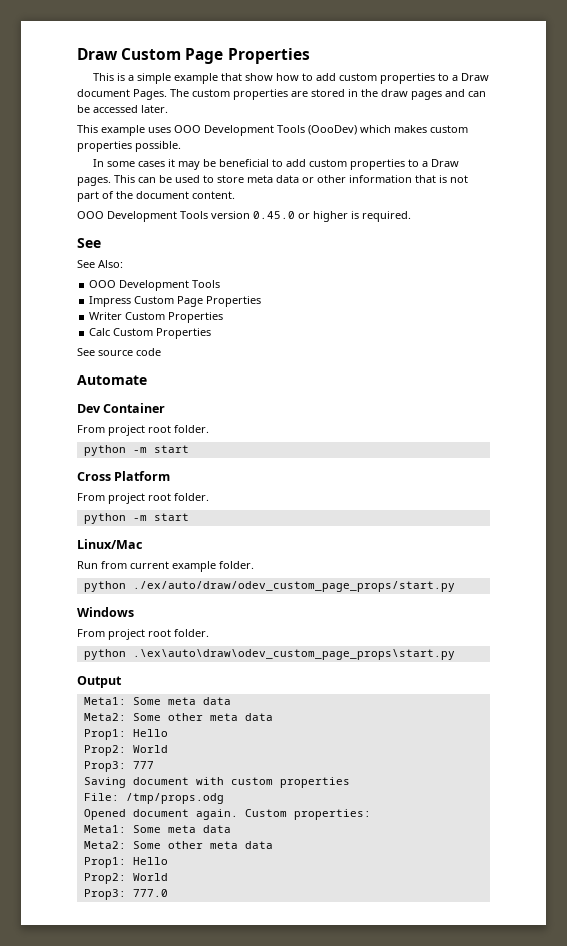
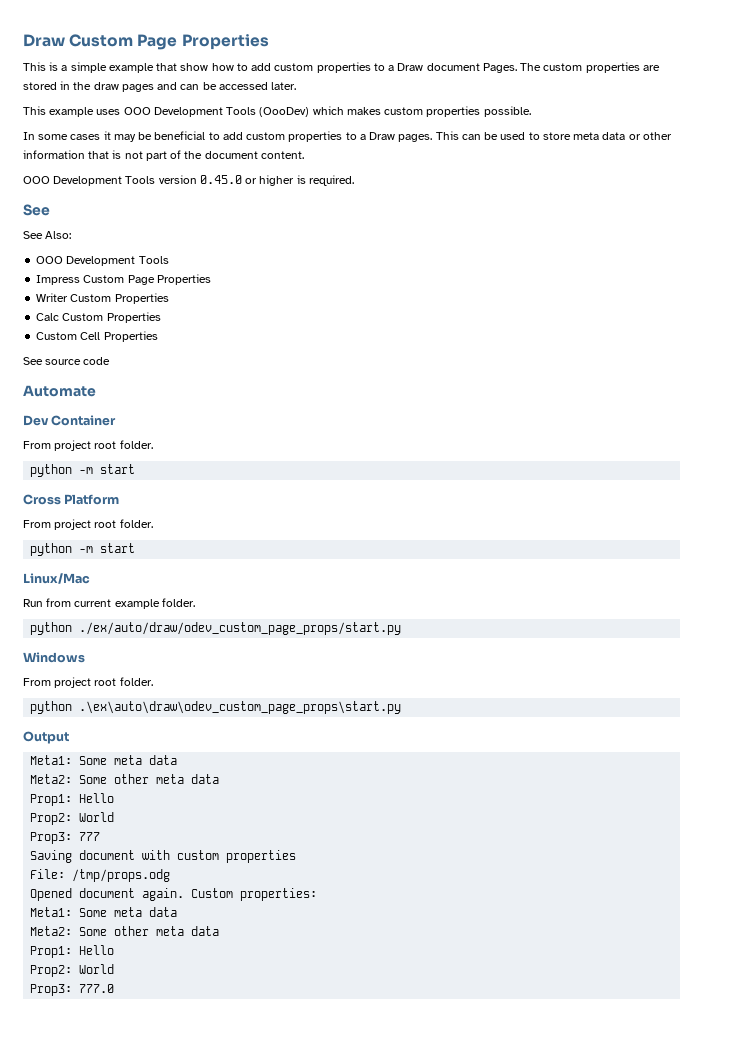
(212, 333) none -> [36,331,158,342] // Custom Cell Properties

